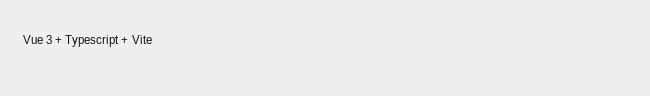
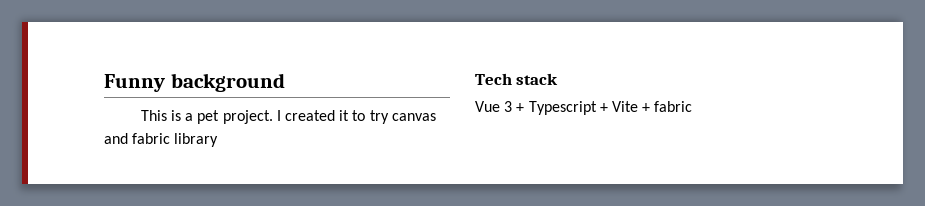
(23, 39) none -> [104,73,285,92] [140,110,436,124] [104,133,219,147] [475,73,559,85] Funny background // This is a pet project. I created it to try canvas and fabric library // Tech stack //
(152, 39) none -> [642,101,693,112] + fabric

